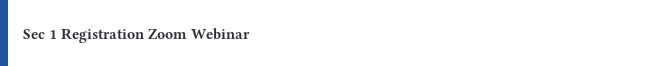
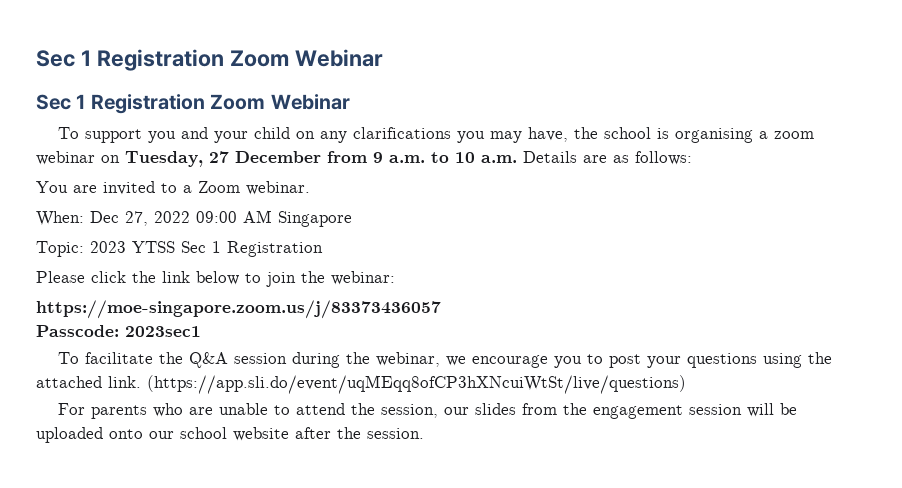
[23,28,251,43] Sec 1 Registration Zoom Webinar -> [36,49,383,71] [36,94,350,114] [58,127,815,143] [36,151,692,167] [36,181,310,195] [36,210,352,227] [36,241,323,257] [36,271,395,287] [36,300,441,319] [36,325,201,337] [58,352,833,368] [36,375,686,394] [58,403,798,419] [36,427,424,443] Sec 1 Registration Zoom Webinar // Sec 1 Registration Zoom Webinar // To support you and your child on any clarifications you may have, the school is organising a zoom webinar on Tuesday, 27 December from 9 a.m. to 10 a.m. Details are as follows: // You are invited to a Zoom webinar. // When: Dec 27, 2022 09:00 AM Singapore // Topic: 2023 YTSS Sec 1 Registration // Please click the link below to join the webinar: // https://moe-singapore.zoom.us/j/83373436057 // Passcode: 2023sec1 // To facilitate the Q&A session during the webinar, we encourage you to post your questions using the attached link. (https://app.sli.do/event/uqMEqq8ofCP3hXNcuiWtSt/live/questions) // For parents who are unable to attend the session, our slides from the engagement session will be uploaded onto our school website after the session.

